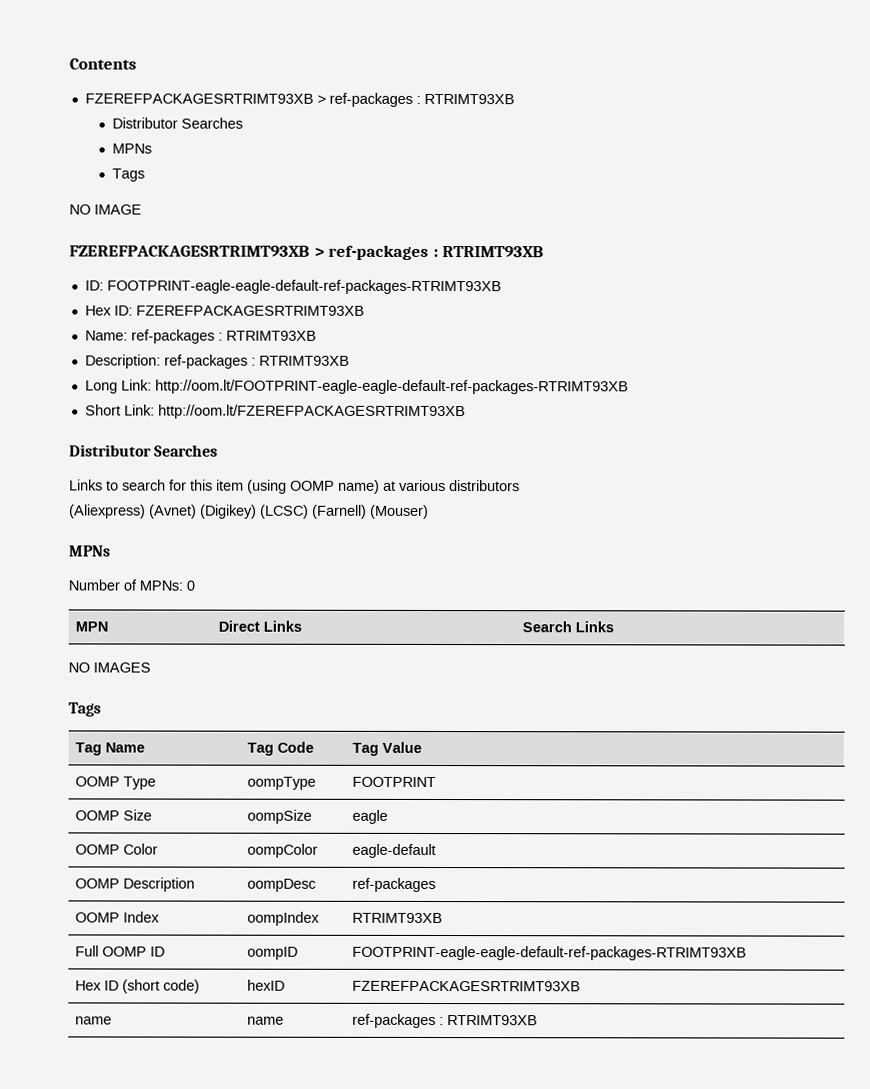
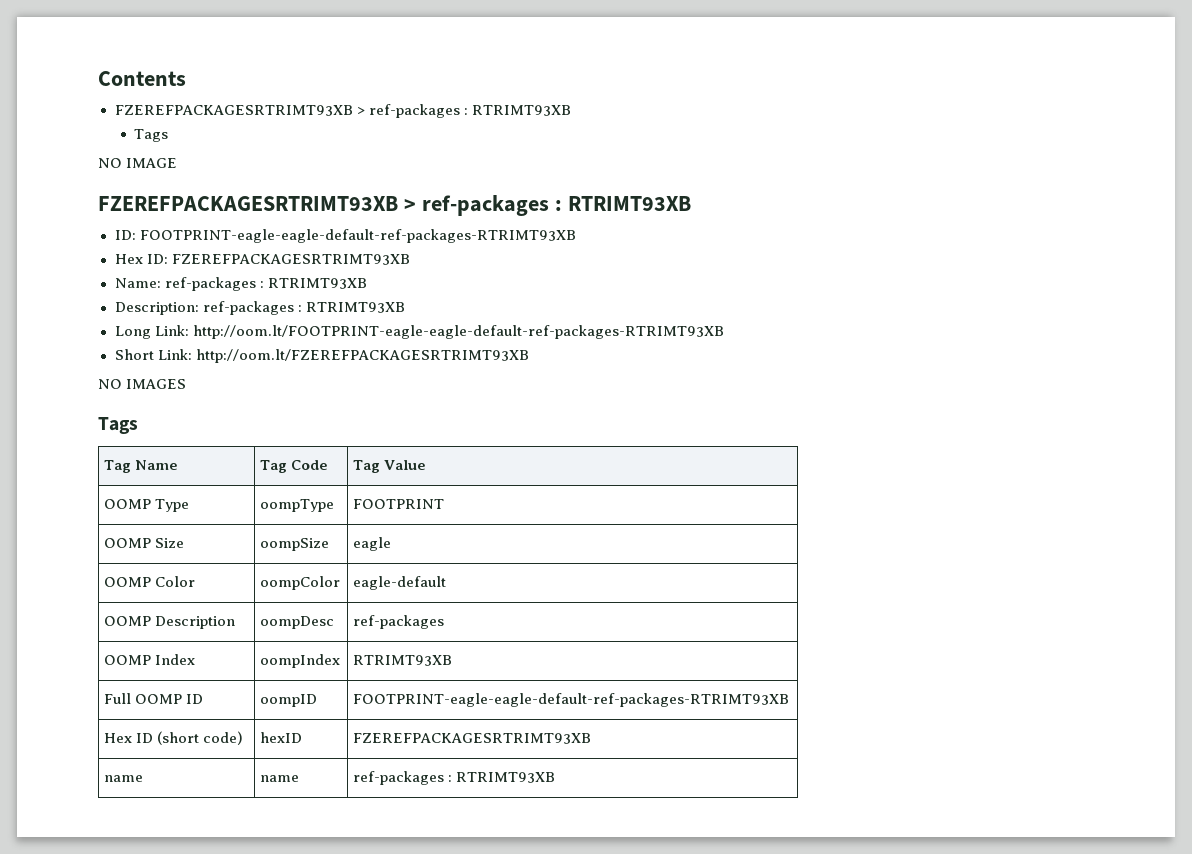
[111,117,243,129] [111,143,152,154] // Distributor Searches // MPNs -> (571, 110) none
[69,444,219,457] [69,479,520,494] [69,504,429,519] [68,545,110,557] [68,579,195,591] [74,621,108,632] [217,620,302,632] [521,621,614,633] // Distributor Searches // Links to search for this item (using OOMP name) at various distributors // (Aliexpress) (Avnet) (Digikey) (LCSC) (Farnell) (Mouser) // MPNs // Number of MPNs: 0 // MPN | Direct Links | Search Links -> (529, 356) none

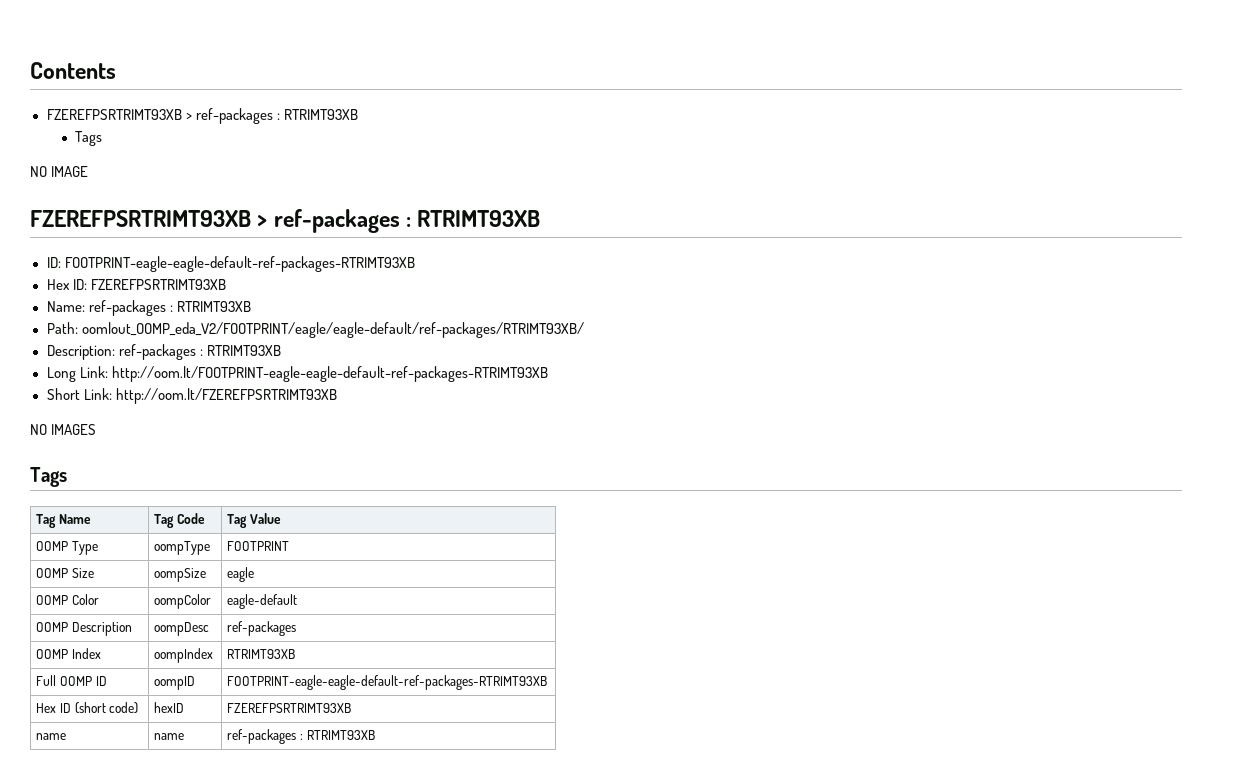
[114,105,353,116] FZEREFPACKAGESRTRIMT93XB -> [46,109,182,120] FZEREFPSRTRIMT93XB
[98,196,398,211] FZEREFPACKAGESRTRIMT93XB -> [30,210,251,227] FZEREFPSRTRIMT93XB
[171,254,410,265] FZEREFPACKAGESRTRIMT93XB -> [90,279,226,290] FZEREFPSRTRIMT93XB
(367, 283) none -> [46,322,584,338] // Path: oomlout_OOMP_eda_V2/FOOTPRINT/eagle/eagle-default/ref-packages/RTRIMT93XB/
[195,349,529,363] http://oom.lt/FZEREFPACKAGESRTRIMT93XB -> [115,388,337,404] http://oom.lt/FZEREFPSRTRIMT93XB
[353,733,592,744] FZEREFPACKAGESRTRIMT93XB -> [227,703,352,713] FZEREFPSRTRIMT93XB

